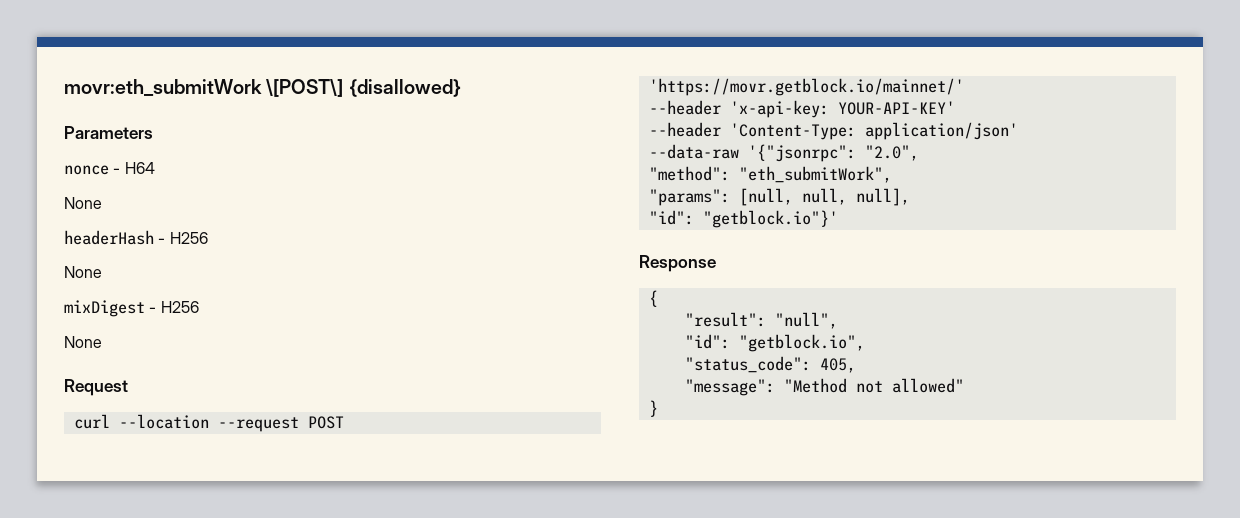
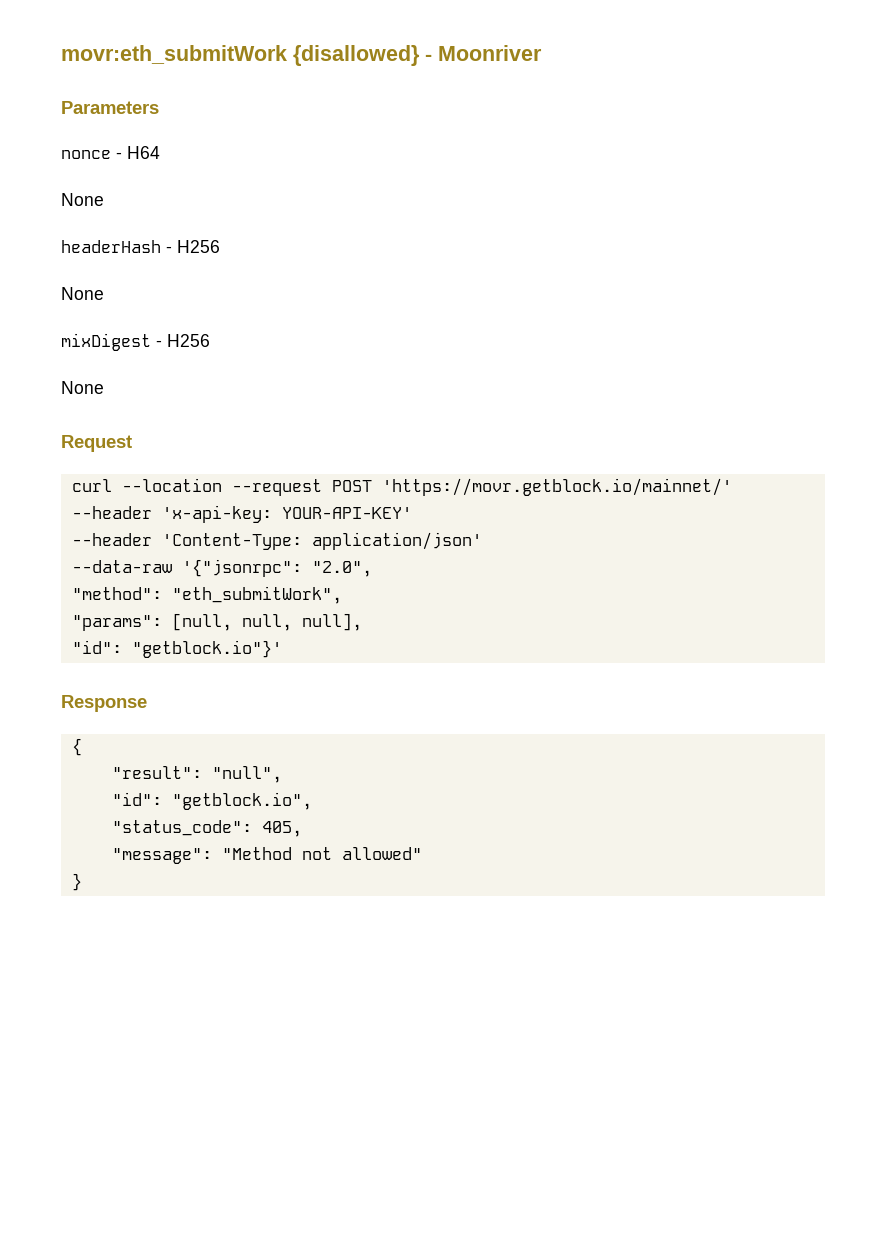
[266,79,344,97] \[POST\] -> (287, 54) none
(461, 88) none -> [425,45,542,61] - Moonriver

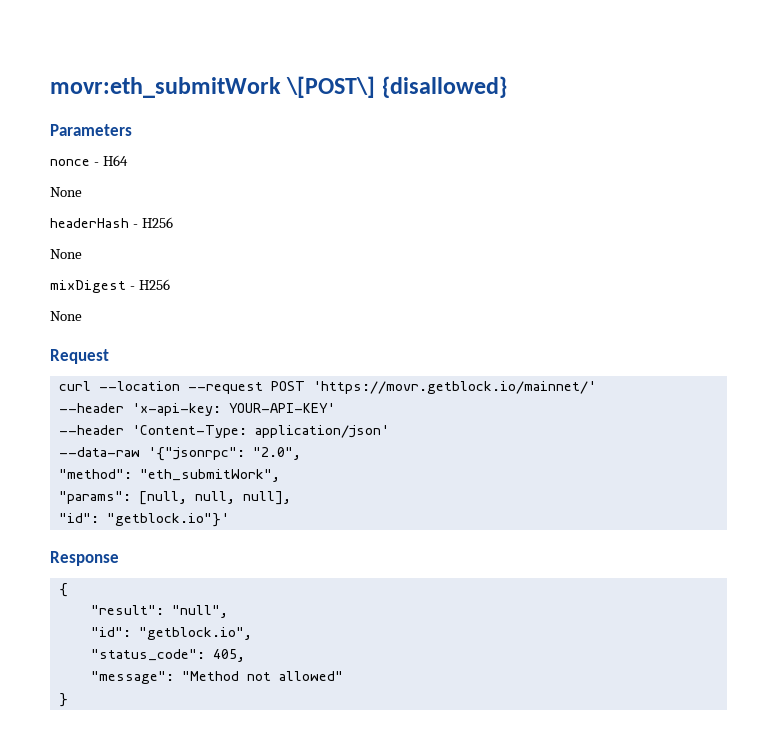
(287, 54) none -> [286,76,376,98] \[POST\]
[425,45,542,61] - Moonriver -> (507, 87) none

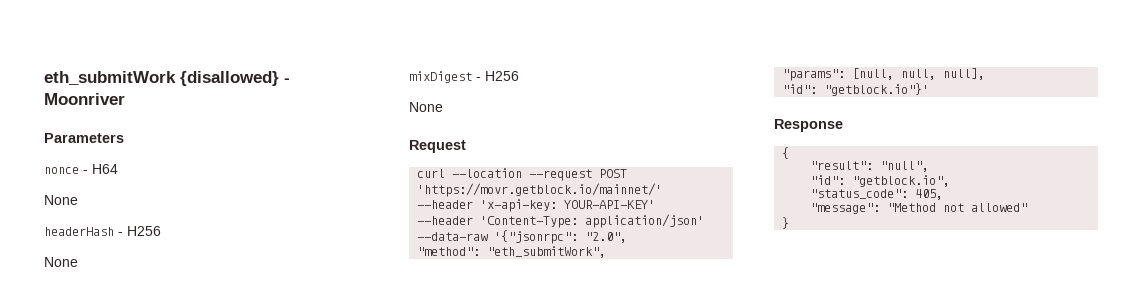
[50,76,376,98] movr:eth_submitWork \[POST\] -> [44,71,176,85] eth_submitWork
(507, 87) none -> [284,78,290,83] [44,93,125,105] - Moonriver

